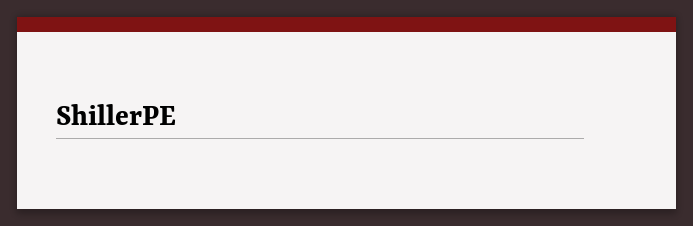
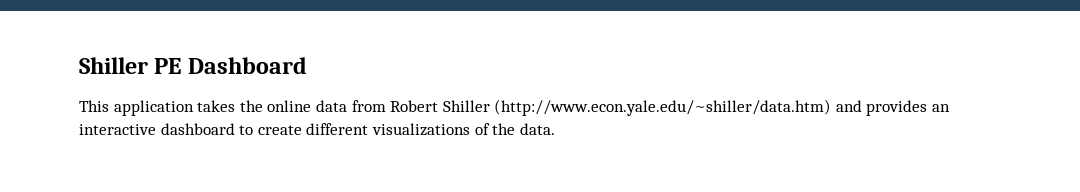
[56,104,176,125] ShillerPE -> [79,57,307,74] [79,99,951,116] [79,123,555,136] Shiller PE Dashboard // This application takes the online data from Robert Shiller (http://www.econ.yale.edu/~shiller/data.htm) and provides an interactive dashboard to create different visualizations of the data.

